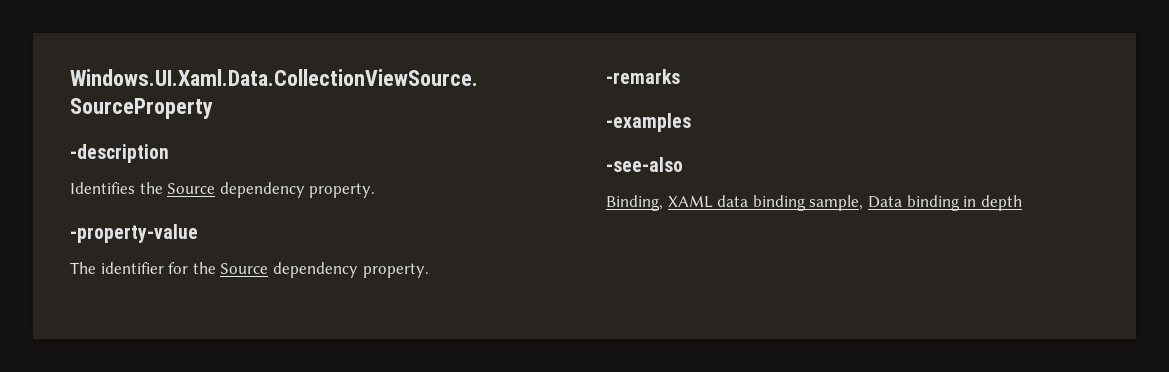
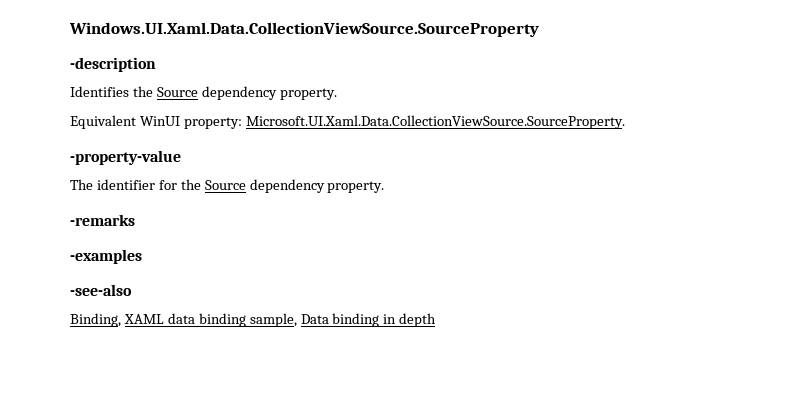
(376, 190) none -> [70,115,625,129] // Equivalent WinUI property: Microsoft.UI.Xaml.Data.CollectionViewSource.SourceProperty.

